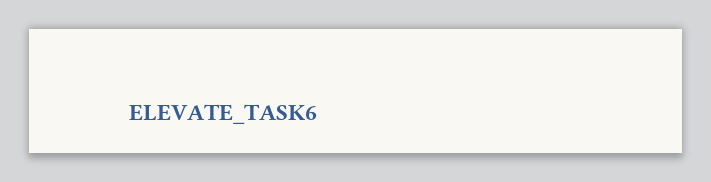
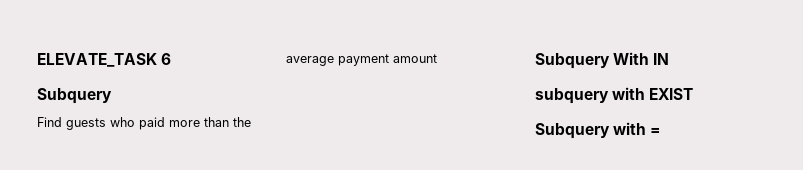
[129,104,317,124] ELEVATE_TASK6 -> [37,53,172,67] [37,88,112,104] [37,117,251,130] [286,54,437,66] [535,52,670,69] [535,87,694,104] [535,122,662,139] ELEVATE_TASK 6 // Subquery // Find guests who paid more than the average payment amount // Subquery With IN // subquery with EXIST // Subquery with =

